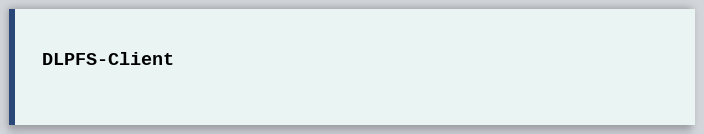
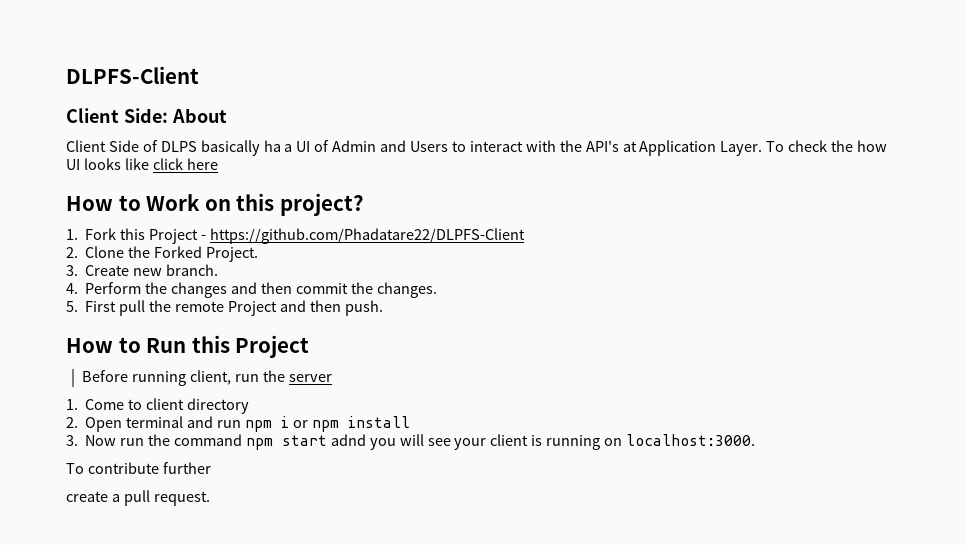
(174, 58) none -> [66,108,227,123] [66,140,888,156] [66,158,218,170] [66,193,364,216] [66,228,525,244] [66,246,258,262] [66,264,219,276] [66,282,437,298] [66,300,383,316] [66,335,310,358] [82,370,333,386] [66,398,249,414] [66,416,410,432] [66,434,756,450] [66,462,211,474] [66,490,210,506] // Client Side: About // Client Side of DLPS basically ha a UI of Admin and Users to interact with the API's at Application Layer. To check the how UI looks like click here // How to Work on this project? // 1. Fork this Project - https://github.com/Phadatare22/DLPFS-Client // 2. Clone the Forked Project. // 3. Create new branch. // 4. Perform the changes and then commit the changes. // 5. First pull the remote Project and then push. // How to Run this Project // Before running client, run the server // 1. Come to client directory // 2. Open terminal and run npm i or npm install // 3. Now run the command npm start adnd you will see your client is running on localhost:3000. // To contribute further // create a pull request.

